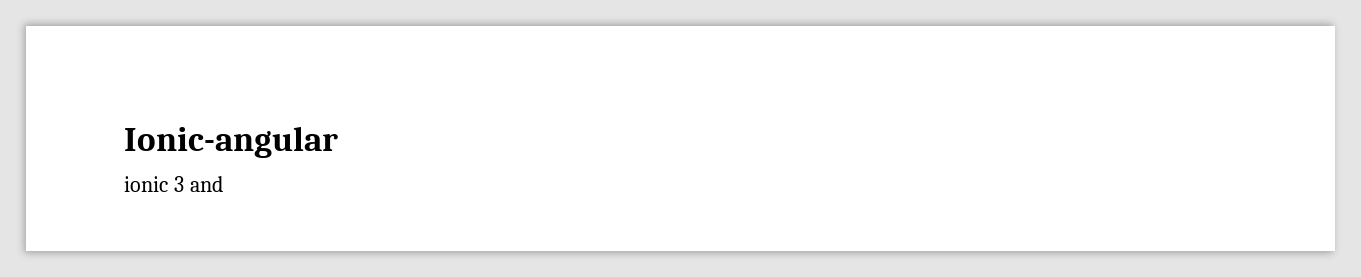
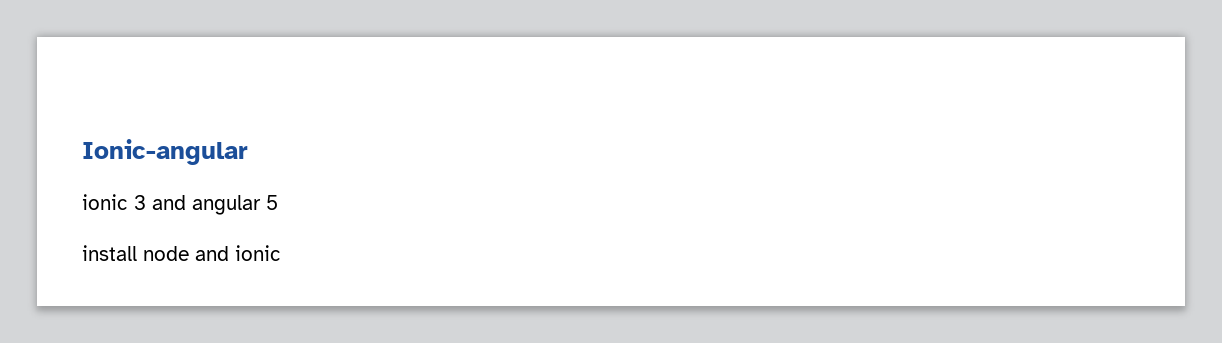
(223, 184) none -> [192,195,278,215] [82,245,281,261] angular 5 // install node and ionic

